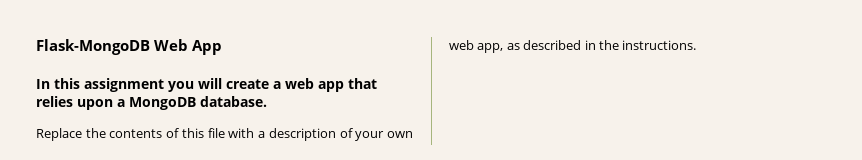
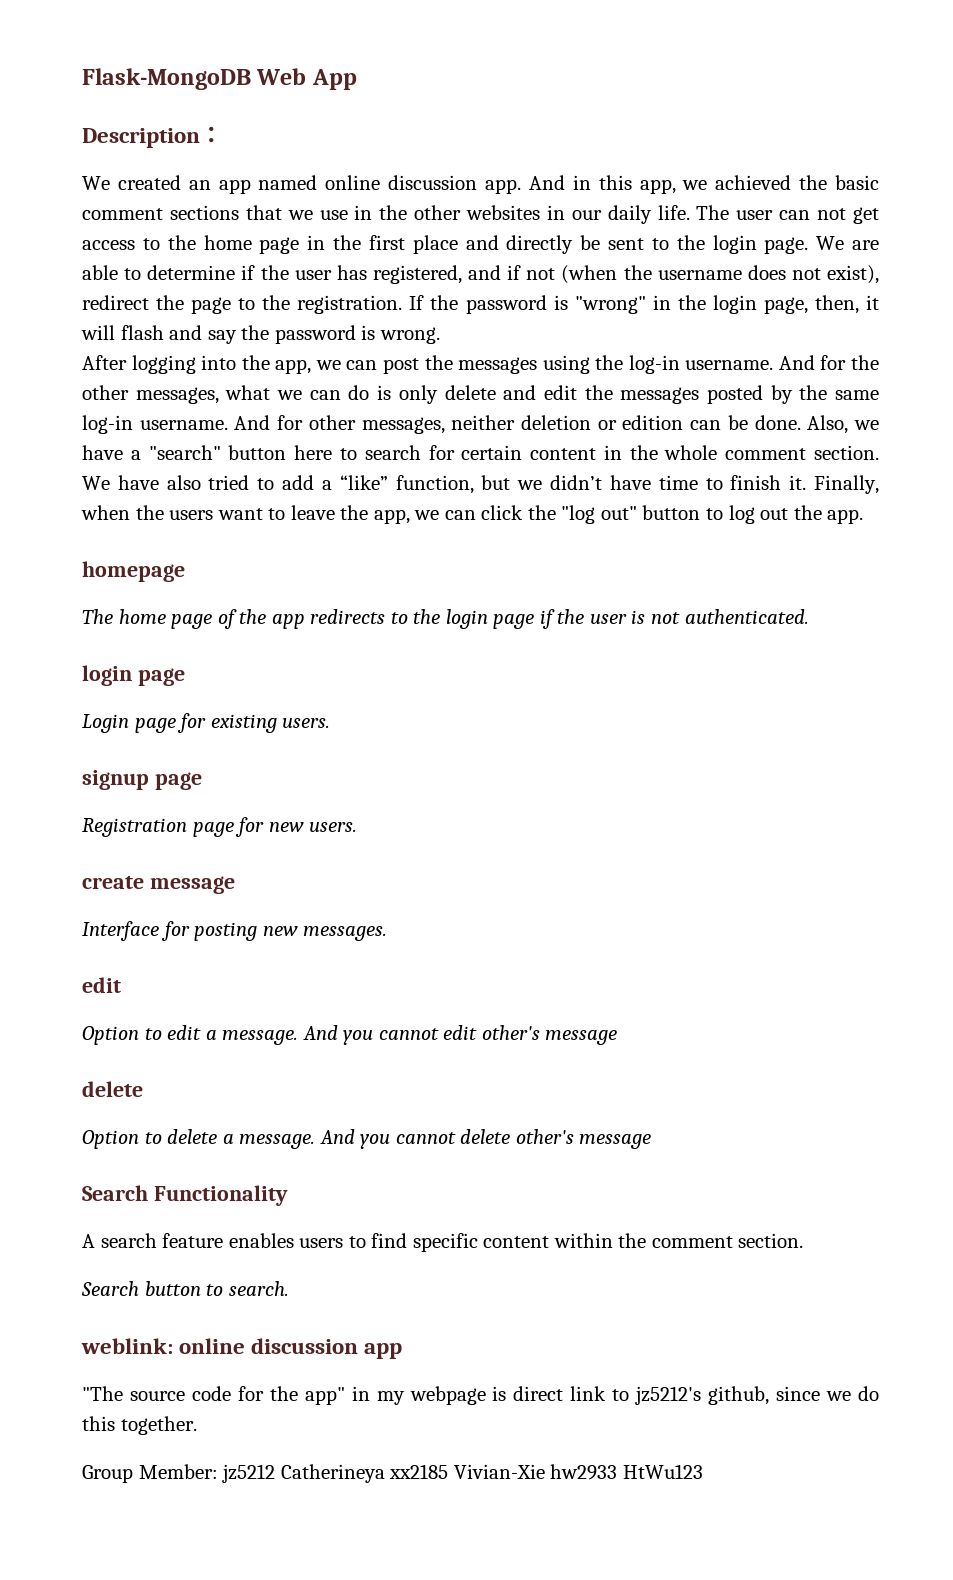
[36,78,377,92] [36,96,267,110] [36,128,413,141] [449,40,697,53] In this assignment you will create a web app that relies upon a MongoDB database. // Replace the contents of this file with a description of your own web app, as described in the instructions. -> [82,126,223,148] [82,175,880,194] [82,205,879,224] [82,235,880,254] [82,265,879,284] [82,295,879,314] [81,325,440,344] [82,355,879,374] [82,385,879,404] [82,415,879,434] [82,445,880,460] [82,475,880,494] [81,505,864,524] [82,561,185,582] [82,609,809,629] [82,665,185,686] [82,713,331,733] [82,770,202,790] [82,817,358,837] [82,876,235,894] [82,921,388,941] [82,977,121,993] [82,1025,618,1045] [82,1081,143,1097] [82,1129,652,1149] [82,1185,288,1206] [82,1233,804,1252] [81,1281,289,1296] [81,1338,403,1359] [82,1386,880,1405] [82,1416,197,1435] [82,1464,703,1483] Description： // We created an app named online discussion app. And in this app, we achieved the basic comment sections that we use in the other websites in our daily life. The user can not get access to the home page in the first place and directly be sent to the login page. We are able to determine if the user has registered, and if not (when the username does not exist), redirect the page to the registration. If the password is "wrong" in the login page, then, it will flash and say the password is wrong. // After logging into the app, we can post the messages using the log-in username. And for the other messages, what we can do is only delete and edit the messages posted by the same log-in username. And for other messages, neither deletion or edition can be done. Also, we have a "search" button here to search for certain content in the whole comment section. We have also tried to add a “like” function, but we didn’t have time to finish it. Finally, when the users want to leave the app, we can click the "log out" button to log out the app. // homepage // The home page of the app redirects to the login page if the user is not authenticated. // login page // Login page for existing users. // signup page // Registration page for new users. // create message // Interface for posting new messages. // edit // Option to edit a message. And you cannot edit other's message // delete // Option to delete a message. And you cannot delete other's message // Search Functionality // A search feature enables users to find specific content within the comment section. // Search button to search. // weblink: online discussion app // "The source code for the app" in my webpage is direct link to jz5212's github, since we do this together. // Group Member: jz5212 Catherineya xx2185 Vivian-Xie hw2933 HtWu123

